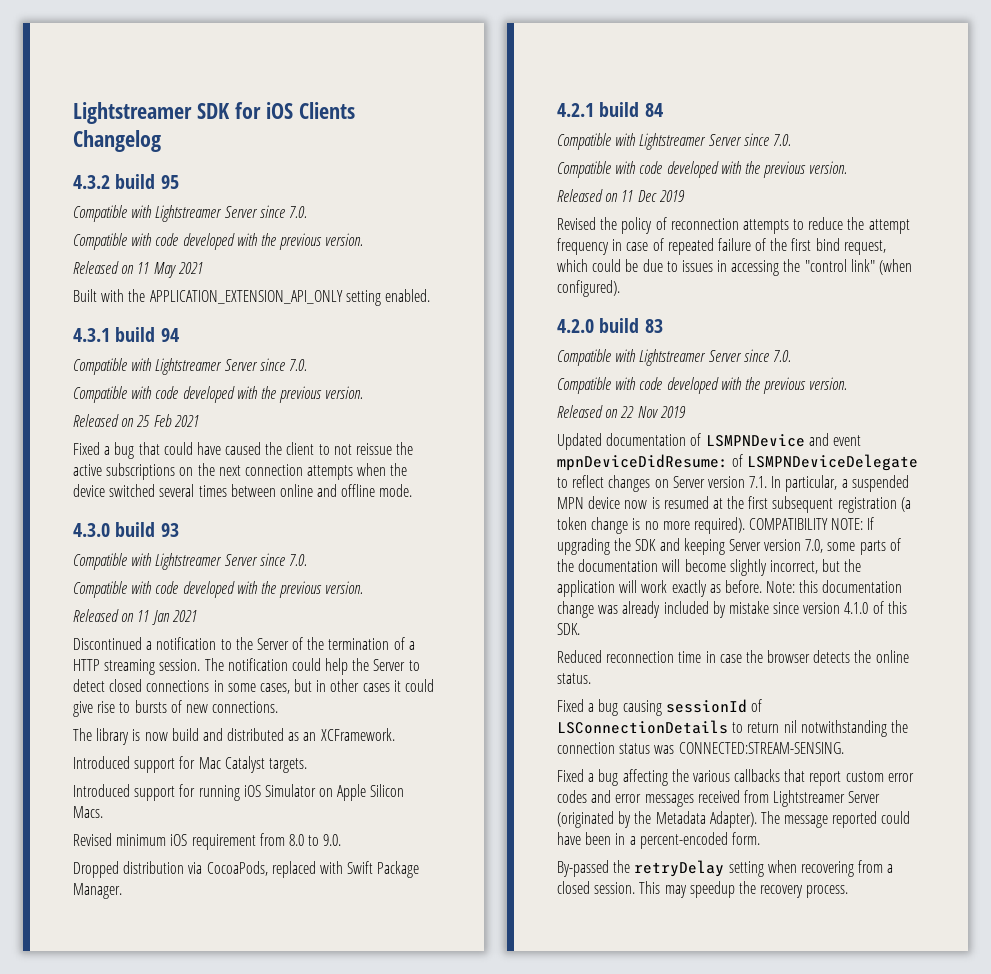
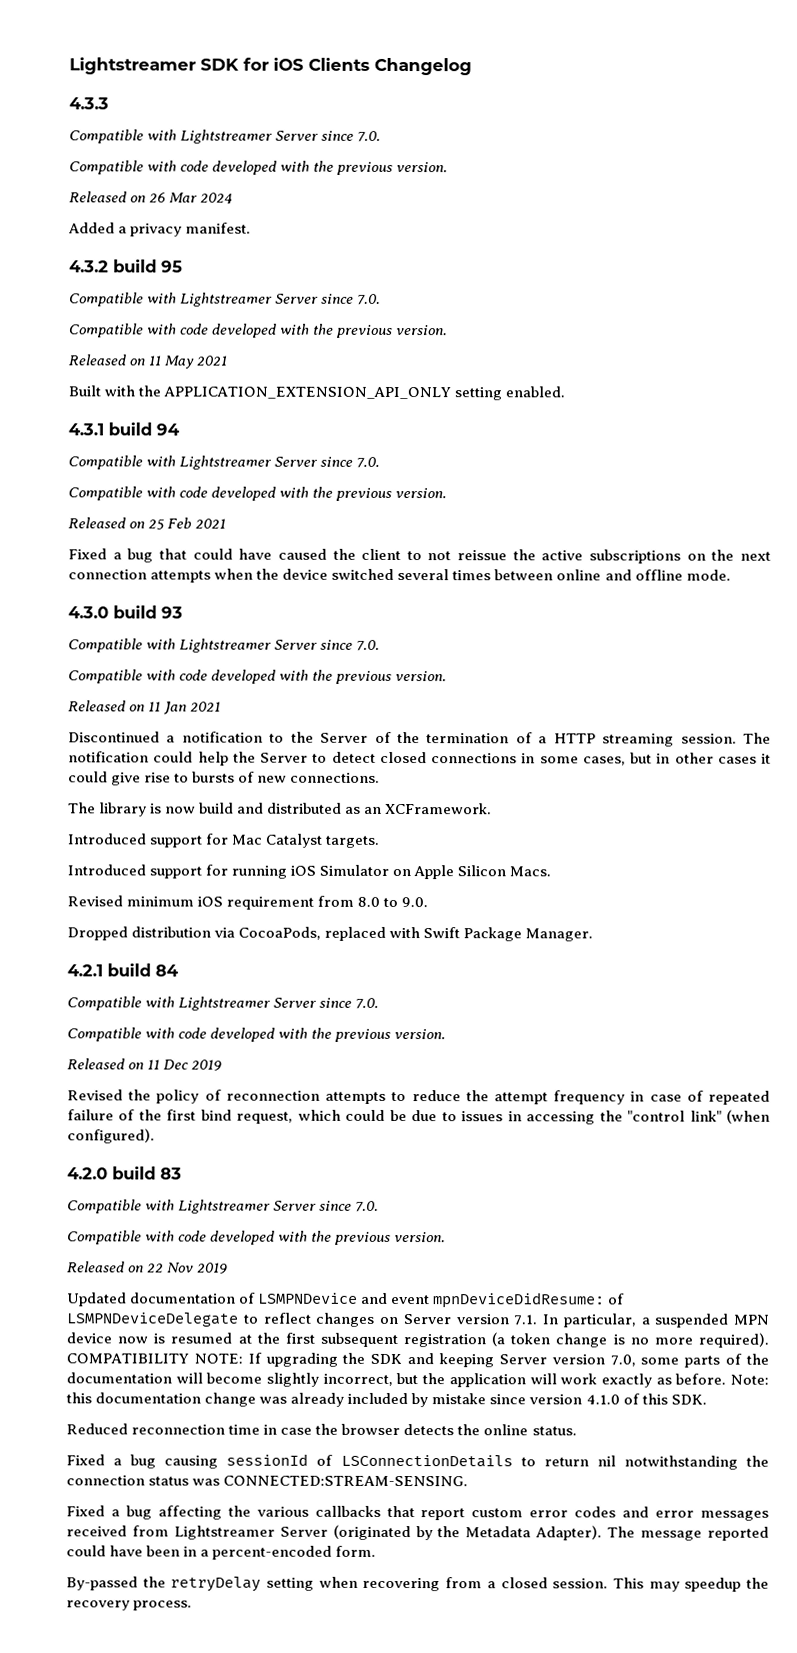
(161, 141) none -> [69,97,109,110] [69,129,382,144] [69,160,449,175] [69,191,234,204] [68,222,252,237] // 4.3.3 // Compatible with Lightstreamer Server since 7.0. // Compatible with code developed with the previous version. // Released on 26 Mar 2024 // Added a privacy manifest.

